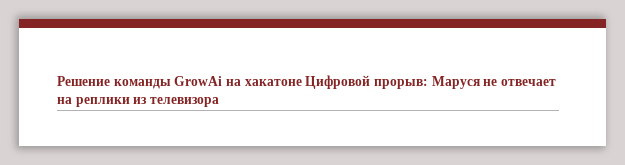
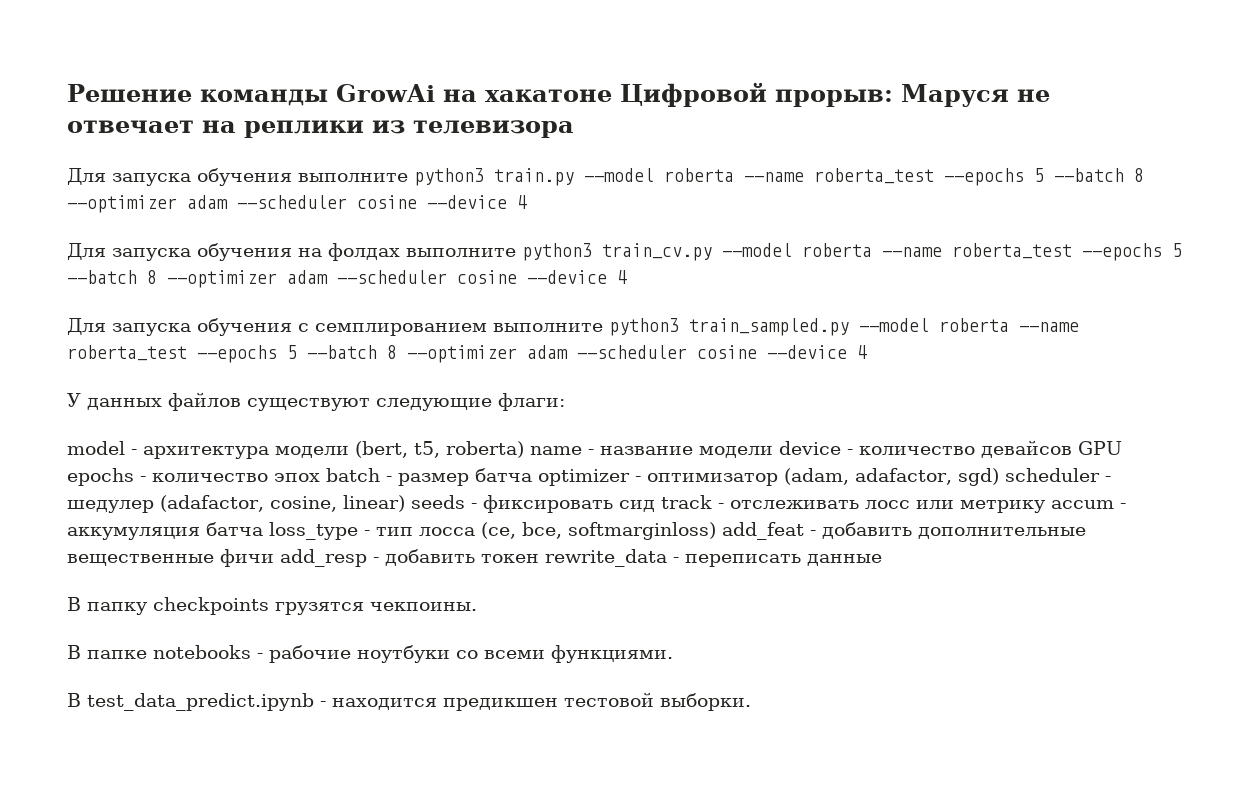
(219, 102) none -> [67,168,1144,186] [67,195,527,213] [67,243,1182,261] [67,270,627,288] [67,318,1079,336] [67,345,867,363] [67,392,565,411] [67,440,1122,459] [67,468,1111,486] [67,495,1126,513] [67,522,1086,540] [67,549,882,567] [67,597,477,615] [67,645,673,663] [67,692,751,711] // Для запуска обучения выполните python3 train.py --model roberta --name roberta_test --epochs 5 --batch 8 --optimizer adam --scheduler cosine --device 4 // Для запуска обучения на фолдах выполните python3 train_cv.py --model roberta --name roberta_test --epochs 5 --batch 8 --optimizer adam --scheduler cosine --device 4 // Для запуска обучения с семплированием выполните python3 train_sampled.py --model roberta --name roberta_test --epochs 5 --batch 8 --optimizer adam --scheduler cosine --device 4 // У данных файлов существуют следующие флаги: // model - архитектура модели (bert, t5, roberta) name - название модели device - количество девайсов GPU epochs - количество эпох batch - размер батча optimizer - оптимизатор (adam, adafactor, sgd) scheduler - шедулер (adafactor, cosine, linear) seeds - фиксировать сид track - отслеживать лосс или метрику accum - аккумуляция батча loss_type - тип лосса (ce, bce, softmarginloss) add_feat - добавить дополнительные вещественные фичи add_resp - добавить токен rewrite_data - переписать данные // В папку checkpoints грузятся чекпоины. // В папке notebooks - рабочие ноутбуки со всеми функциями. // В test_data_predict.ipynb - находится предикшен тестовой выборки.

